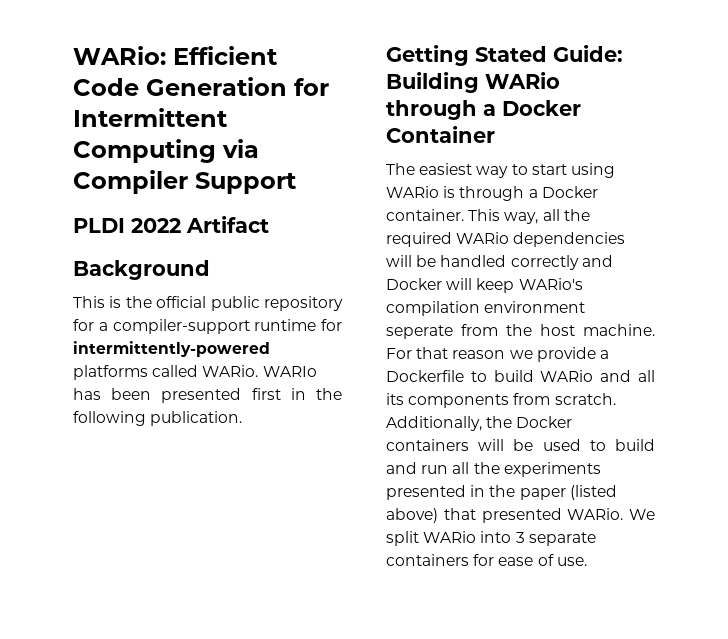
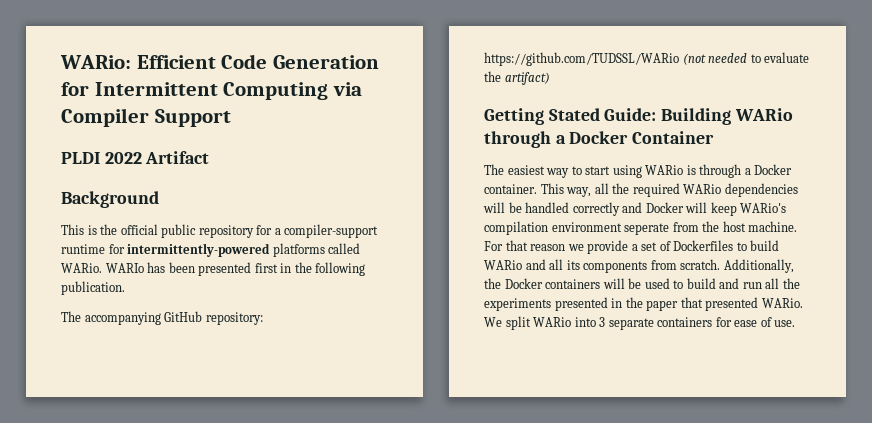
(243, 418) none -> [61,311,263,325] [484,52,810,66] [484,71,550,85] // The accompanying GitHub repository: https://github.com/TUDSSL/WARio (not needed to evaluate the artifact)
[386,370,464,382] Dockerfile -> [641,240,734,251] set of Dockerfiles
[569,485,617,500] [386,508,438,523] (listed above) -> (679, 305) none

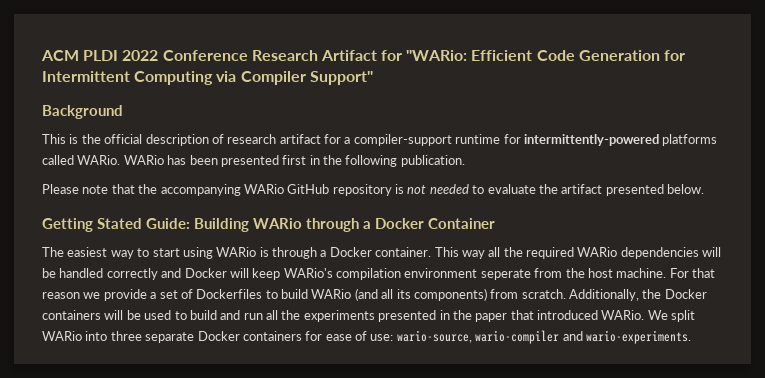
[60,55,131,69] WARio: -> [41,50,468,61] ACM PLDI 2022 Conference Research Artifact for "WARio:
[154,109,231,127] [61,151,210,164] Support // PLDI 2022 Artifact -> [309,71,373,85] Support"
[161,224,254,238] public repository -> [145,134,321,146] description of research artifact
[105,263,144,273] WARIo -> [123,155,164,165] WARio
[61,311,263,325] [484,52,706,66] The accompanying GitHub repository: https://github.com/TUDSSL/WARio (not -> [42,184,427,196] Please note that the accompanying WARio GitHub repository is not
[504,72,550,85] artifact) -> [561,184,704,196] artifact presented below.
[566,187,592,197] way, -> [461,250,485,259] way
[525,259,546,270] and -> [354,288,378,301] (and
[583,261,648,273] components -> [413,288,487,301] components)
[705,297,759,311] presented -> [537,310,598,320] introduced
[599,317,654,330] 3 separate -> [110,331,240,343] three separate Docker
[774,320,796,327] use. -> [370,330,691,344] use: wario-source, wario-compiler and wario-experiments.

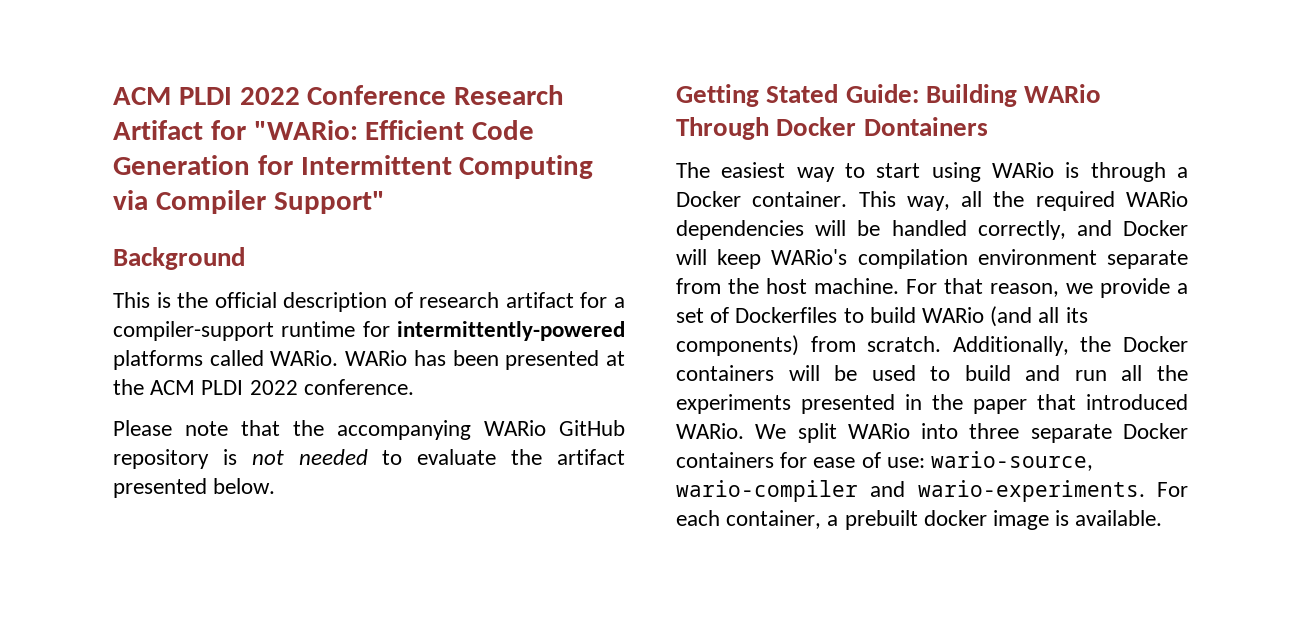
[282,155,465,167] first in the following publication. -> [606,351,625,366] [113,379,414,395] at the ACM PLDI 2022 conference.
[306,218,495,232] through a Docker Container -> [676,117,988,140] Through Docker Dontainers
[461,250,485,259] way -> [906,196,950,211] way,
[106,268,158,280] correctly -> [977,220,1066,240] correctly,
[480,269,531,280] seperate -> [1107,250,1188,269] separate
[42,292,80,299] reason -> [990,283,1059,297] reason,
(691, 337) none -> [1157,482,1188,497] [676,510,1163,530] For each container, a prebuilt docker image is available.

